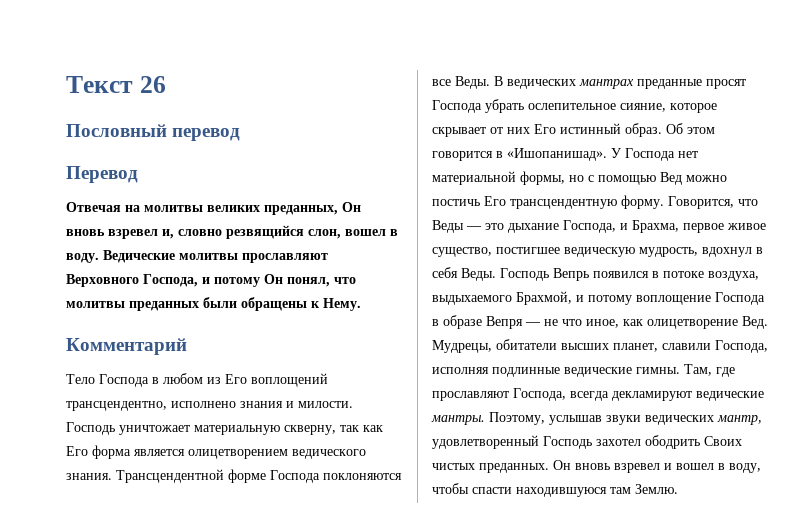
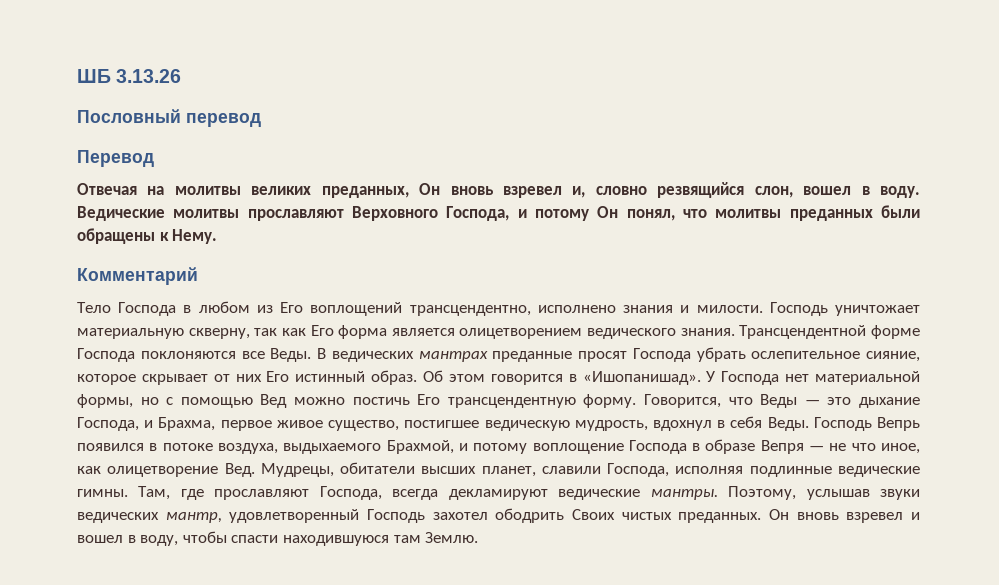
[66,76,166,93] Текст 26 -> [77,69,182,83] ШБ 3.13.26

